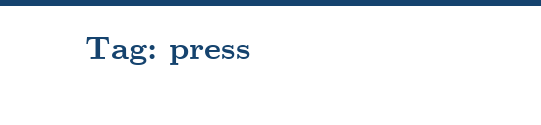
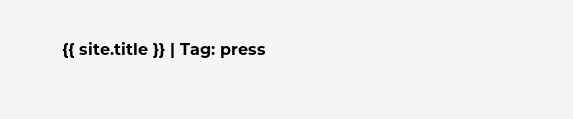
(85, 51) none -> [62,42,175,58] {{ site.title }} |

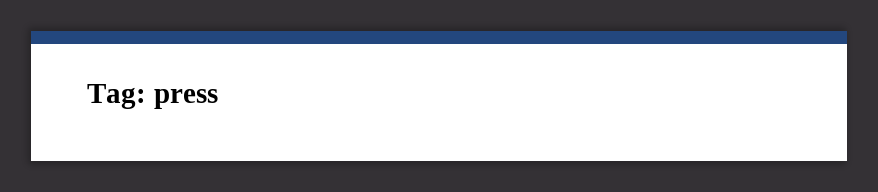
[62,42,175,58] {{ site.title }} | -> (87, 96) none

